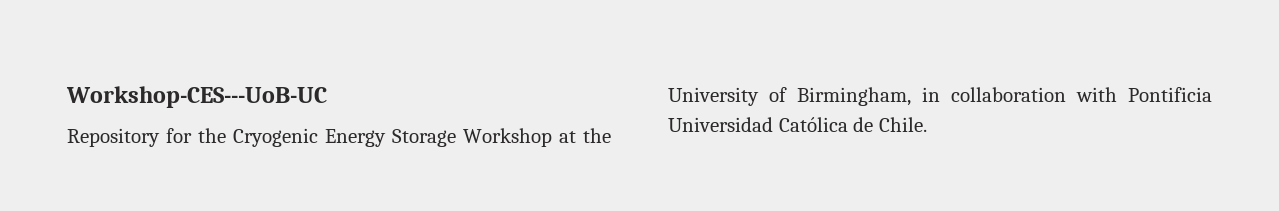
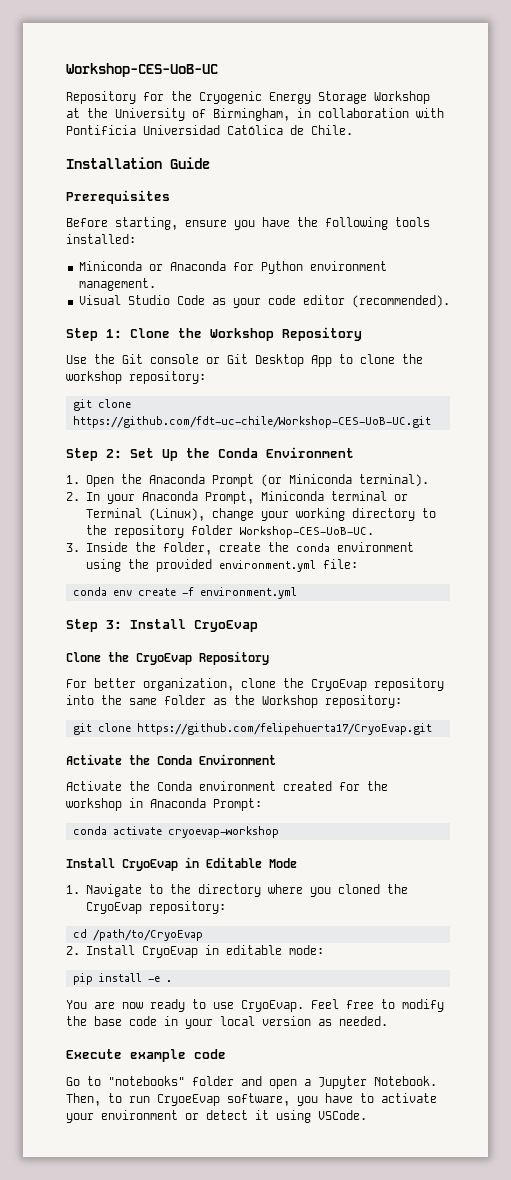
[66,86,327,108] Workshop-CES---UoB-UC -> [66,63,218,77] Workshop-CES-UoB-UC
(927, 124) none -> [66,157,210,169] [66,190,170,204] [66,217,430,230] [66,234,136,244] [78,261,387,274] [78,278,156,291] [78,295,450,308] [66,327,362,341] [66,354,423,367] [66,371,206,384] [72,399,131,411] [72,416,431,428] [66,447,354,461] [66,474,429,487] [66,491,408,504] [85,508,436,521] [85,525,374,538] [66,542,414,555] [85,559,358,572] [72,587,297,599] [66,619,258,632] [66,651,269,665] [66,678,444,691] [66,695,402,708] [72,723,432,735] [66,754,276,765] [66,781,388,791] [66,798,262,811] [72,826,279,838] [66,857,297,871] [66,884,408,897] [85,901,226,914] [72,929,203,941] [66,945,324,958] [72,973,172,985] [66,999,444,1012] [66,1016,388,1029] [66,1049,226,1062] [66,1076,437,1089] [66,1093,437,1106] [66,1110,367,1123] // Installation Guide // Prerequisites // Before starting, ensure you have the following tools installed: // Miniconda or Anaconda for Python environment management. // Visual Studio Code as your code editor (recommended). // Step 1: Clone the Workshop Repository // Use the Git console or Git Desktop App to clone the workshop repository: // git clone https://github.com/fdt-uc-chile/Workshop-CES-UoB-UC.git // Step 2: Set Up the Conda Environment // 1. Open the Anaconda Prompt (or Miniconda terminal). // 2. In your Anaconda Prompt, Miniconda terminal or Terminal (Linux), change your working directory to the repository folder Workshop-CES-UoB-UC. // 3. Inside the folder, create the conda environment using the provided environment.yml file: // conda env create -f environment.yml // Step 3: Install CryoEvap // Clone the CryoEvap Repository // For better organization, clone the CryoEvap repository into the same folder as the Workshop repository: // git clone https://github.com/felipehuerta17/CryoEvap.git // Activate the Conda Environment // Activate the Conda environment created for the workshop in Anaconda Prompt: // conda activate cryoevap-workshop // Install CryoEvap in Editable Mode // 1. Navigate to the directory where you cloned the CryoEvap repository: // cd /path/to/CryoEvap // 2. Install CryoEvap in editable mode: // pip install -e . // You are now ready to use CryoEvap. Feel free to modify the base code in your local version as needed. // Execute example code // Go to "notebooks" folder and open a Jupyter Notebook. Then, to run CryoeEvap software, you have to activate your environment or detect it using VSCode.

